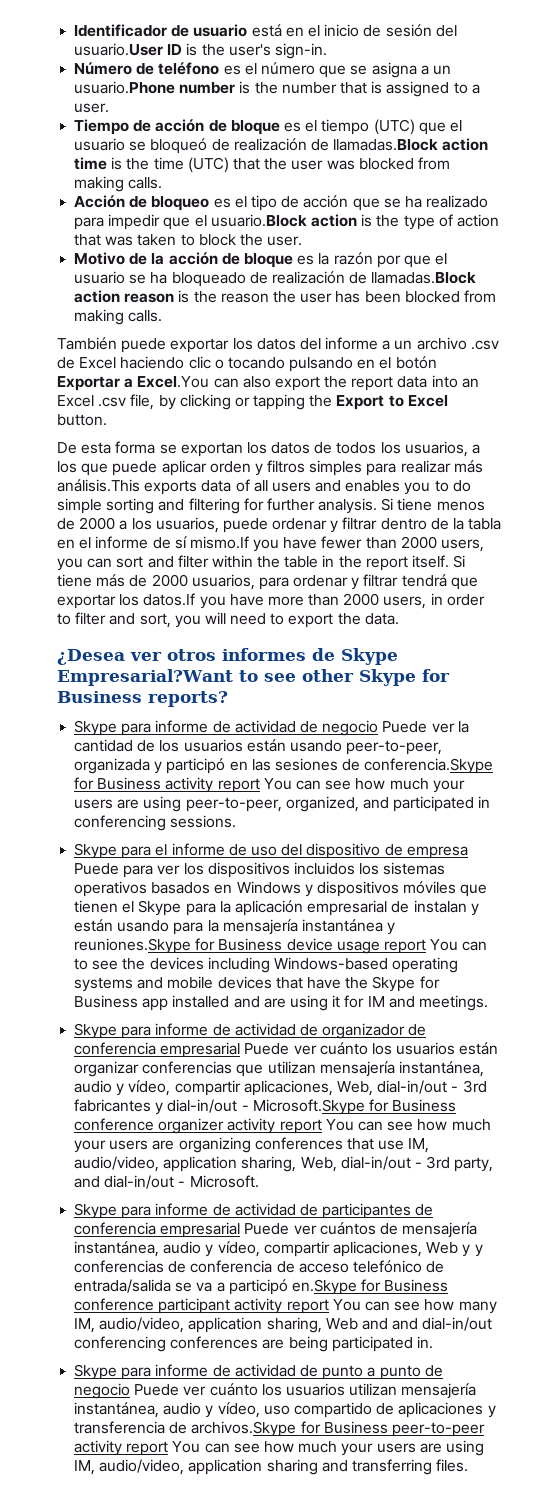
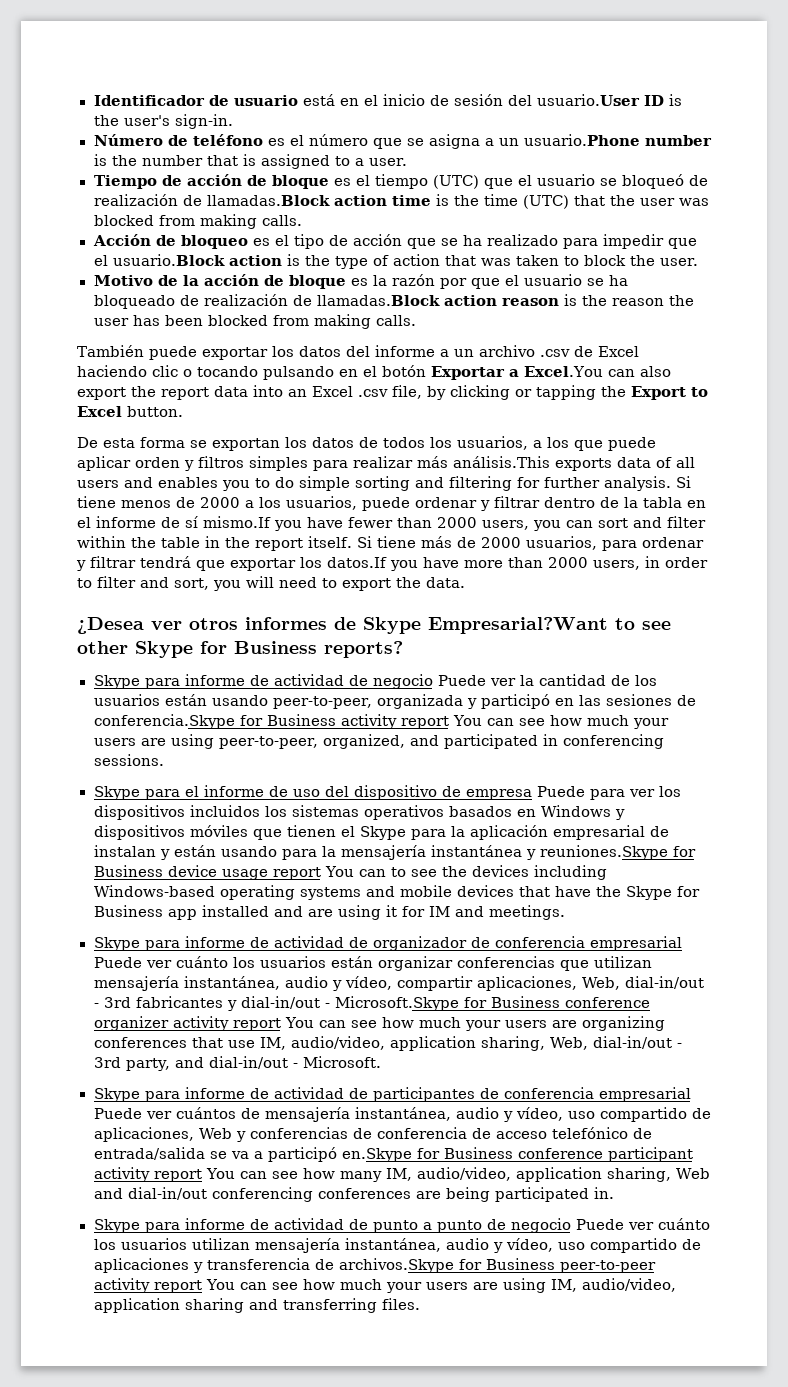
[263,1241,330,1257] compartir -> [567,1107,711,1122] uso compartido de
[474,1244,483,1257] y -> (247, 1136) none
[392,1318,419,1330] and -> (123, 1193) none

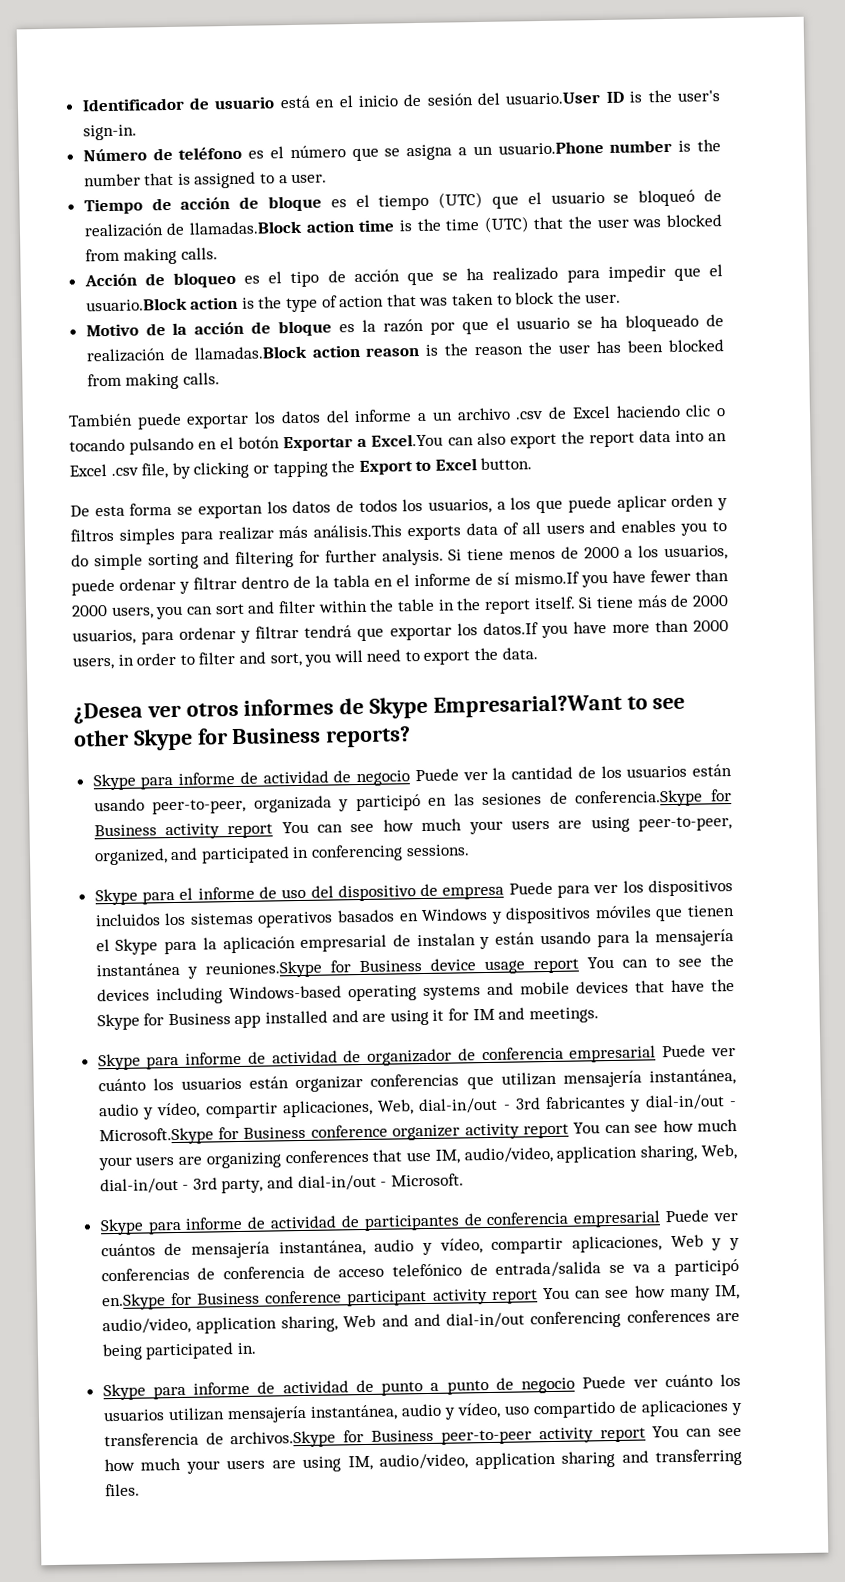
[567,1107,711,1122] uso compartido de -> [491,1237,564,1254] compartir
(247, 1136) none -> [728,1237,740,1251] y
(123, 1193) none -> [413,1313,441,1327] and

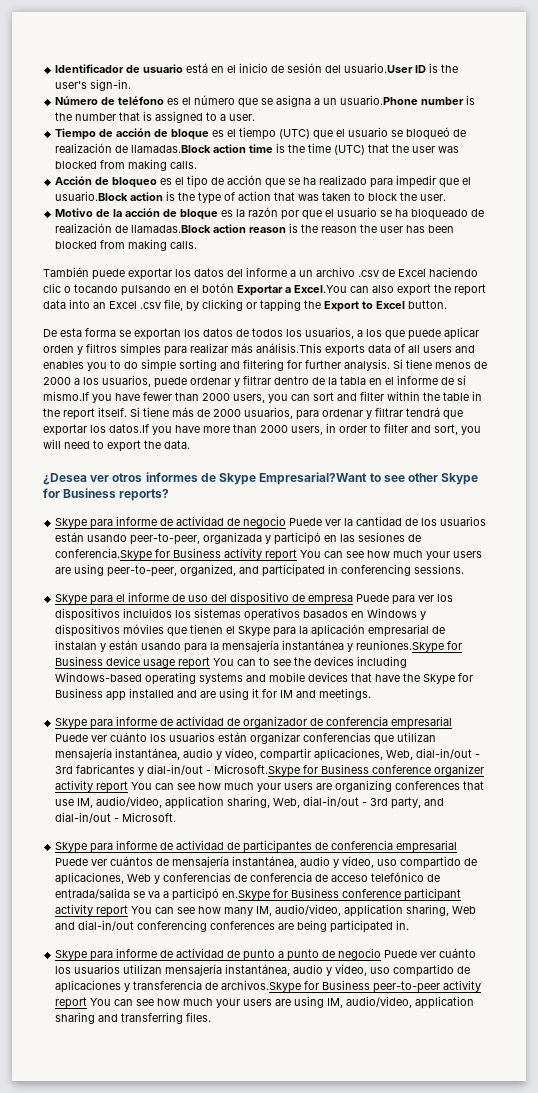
[491,1237,564,1254] compartir -> [377,856,478,869] uso compartido de
[728,1237,740,1251] y -> (161, 879) none
[413,1313,441,1327] and -> (76, 926) none

